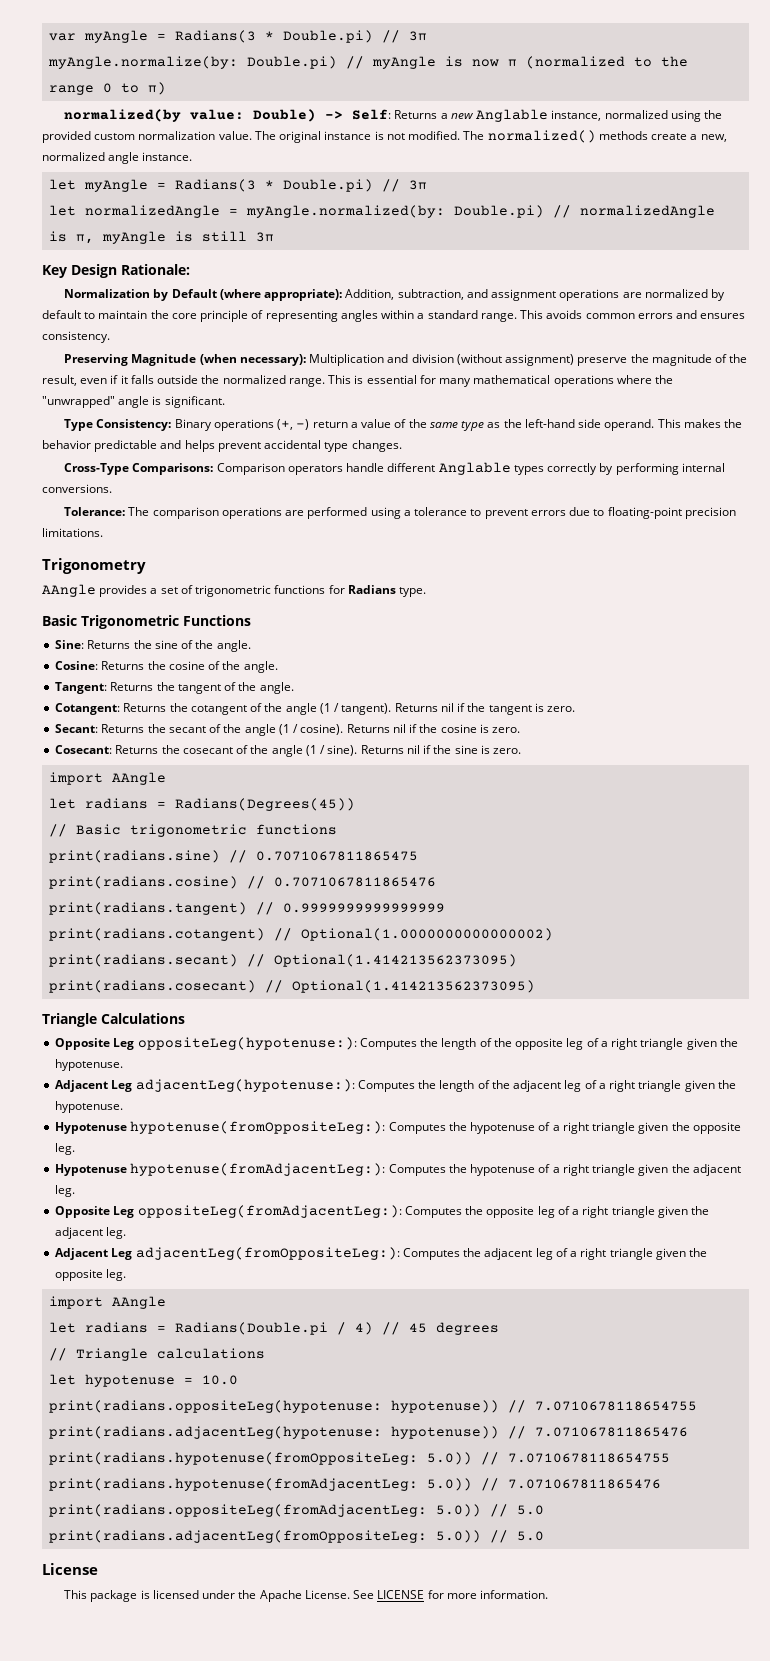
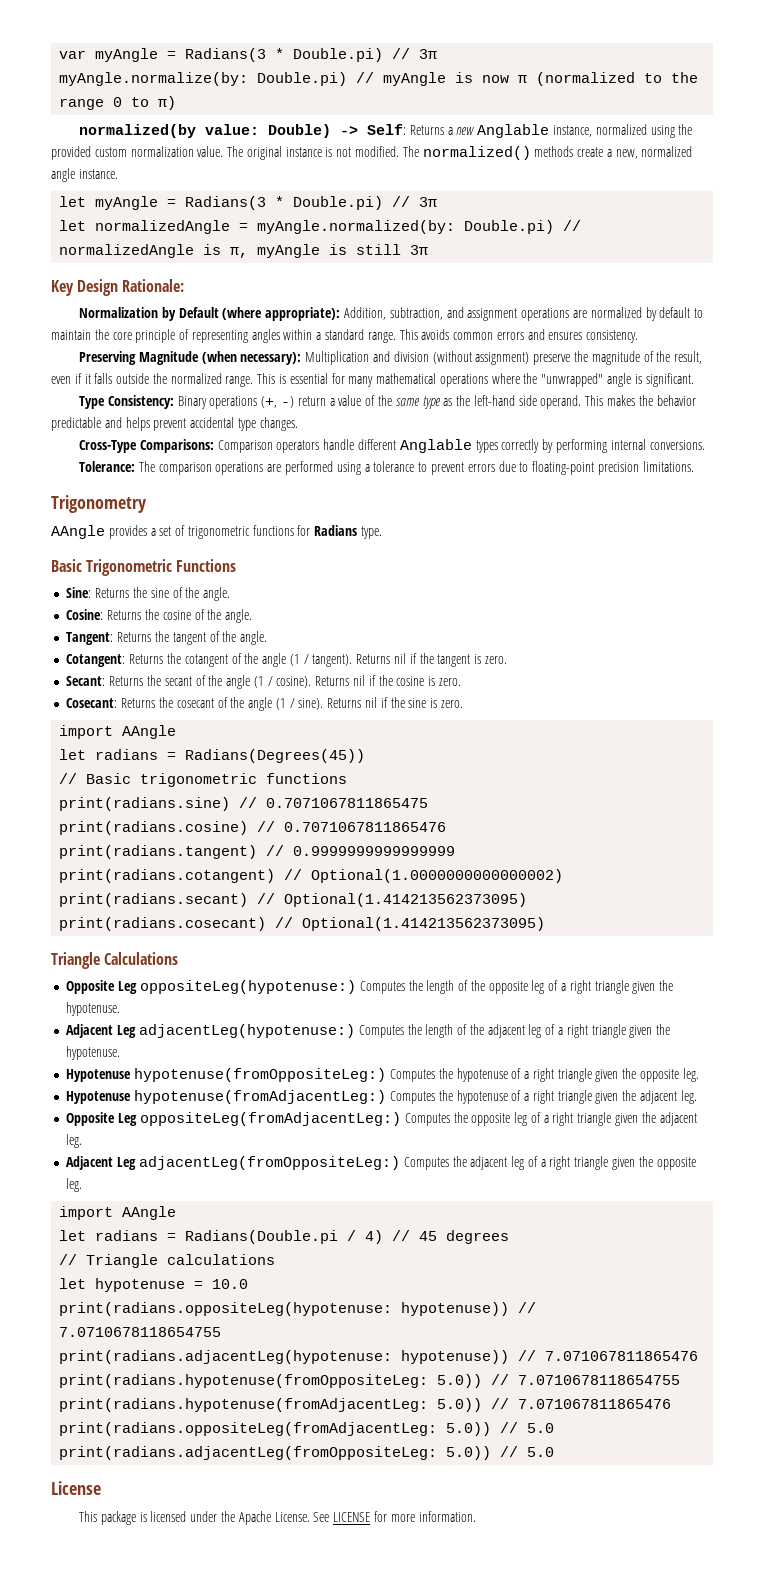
[137,1037,357,1050] oppositeLeg(hypotenuse:): -> [139,980,356,994] oppositeLeg(hypotenuse:)
[135,1079,355,1092] adjacentLeg(hypotenuse:): -> [138,1024,355,1038] adjacentLeg(hypotenuse:)
[130,1121,386,1134] hypotenuse(fromOppositeLeg:): -> [134,1068,387,1082] hypotenuse(fromOppositeLeg:)
[130,1163,386,1176] hypotenuse(fromAdjacentLeg:): -> [134,1090,387,1104] hypotenuse(fromAdjacentLeg:)
[137,1205,402,1218] oppositeLeg(fromAdjacentLeg:): -> [139,1112,401,1126] oppositeLeg(fromAdjacentLeg:)
[135,1247,400,1260] adjacentLeg(fromOppositeLeg:): -> [138,1156,400,1170] adjacentLeg(fromOppositeLeg:)

